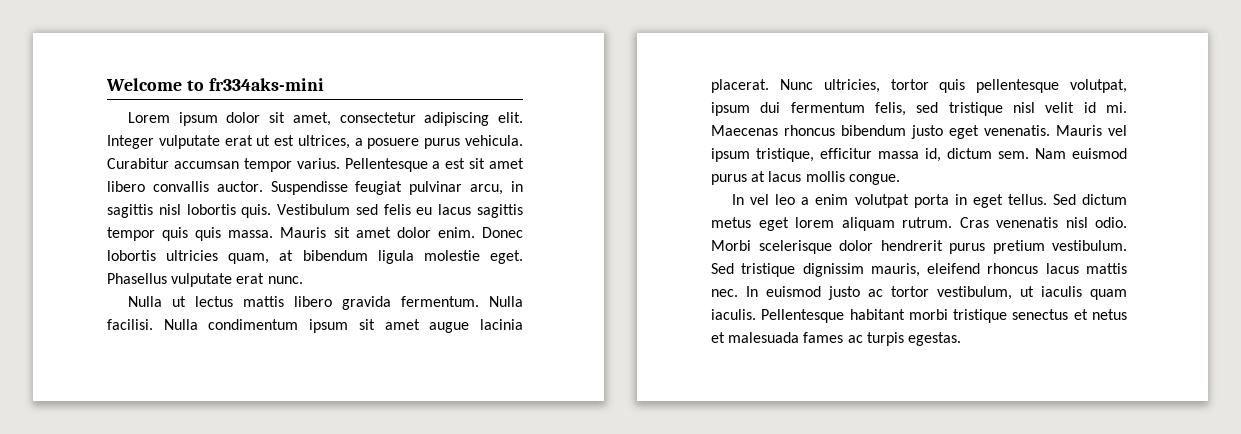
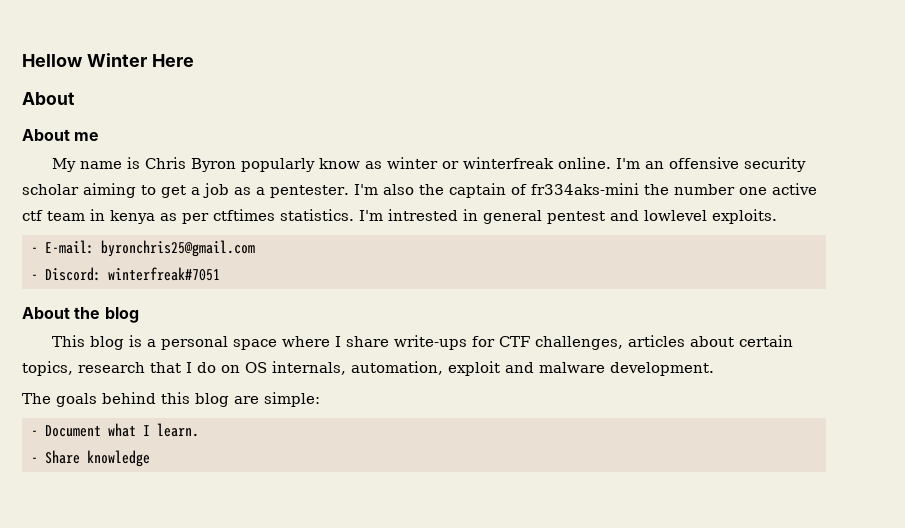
[106,78,324,91] [128,112,523,126] [107,135,523,149] [107,158,524,172] [107,181,523,195] [107,204,523,218] [107,227,523,241] [107,250,523,264] [107,273,303,287] [128,296,523,310] [107,319,523,333] [711,79,1127,93] [711,102,1127,116] [711,125,1127,139] [711,148,1127,162] [711,171,900,185] [732,194,1127,208] [711,217,1127,231] [711,240,1127,254] [711,263,1127,277] [711,286,1127,300] [711,309,1127,323] [711,332,961,346] Welcome to fr334aks-mini // Lorem ipsum dolor sit amet, consectetur adipiscing elit. Integer vulputate erat ut est ultrices, a posuere purus vehicula. Curabitur accumsan tempor varius. Pellentesque a est sit amet libero convallis auctor. Suspendisse feugiat pulvinar arcu, in sagittis nisl lobortis quis. Vestibulum sed felis eu lacus sagittis tempor quis quis massa. Mauris sit amet dolor enim. Donec lobortis ultricies quam, at bibendum ligula molestie eget. Phasellus vulputate erat nunc. // Nulla ut lectus mattis libero gravida fermentum. Nulla facilisi. Nulla condimentum ipsum sit amet augue lacinia placerat. Nunc ultricies, tortor quis pellentesque volutpat, ipsum dui fermentum felis, sed tristique nisl velit id mi. Maecenas rhoncus bibendum justo eget venenatis. Mauris vel ipsum tristique, efficitur massa id, dictum sem. Nam euismod purus at lacus mollis congue. // In vel leo a enim volutpat porta in eget tellus. Sed dictum metus eget lorem aliquam rutrum. Cras venenatis nisl odio. Morbi scelerisque dolor hendrerit purus pretium vestibulum. Sed tristique dignissim mauris, eleifend rhoncus lacus mattis nec. In euismod justo ac tortor vestibulum, ut iaculis quam iaculis. Pellentesque habitant morbi tristique senectus et netus et malesuada fames ac turpis egestas. -> [22,53,194,67] [22,92,75,105] [22,129,100,141] [51,157,806,172] [22,183,817,198] [22,209,777,224] [31,240,255,257] [31,267,220,281] [22,307,139,323] [51,335,793,350] [22,361,714,376] [22,392,320,407] [31,423,199,437] [31,450,150,467] Hellow Winter Here // About // About me // My name is Chris Byron popularly know as winter or winterfreak online. I'm an offensive security scholar aiming to get a job as a pentester. I'm also the captain of fr334aks-mini the number one active ctf team in kenya as per ctftimes statistics. I'm intrested in general pentest and lowlevel exploits. // - E-mail: byronchris25@gmail.com // - Discord: winterfreak#7051 // About the blog // This blog is a personal space where I share write-ups for CTF challenges, articles about certain topics, research that I do on OS internals, automation, exploit and malware development. // The goals behind this blog are simple: // - Document what I learn. // - Share knowledge

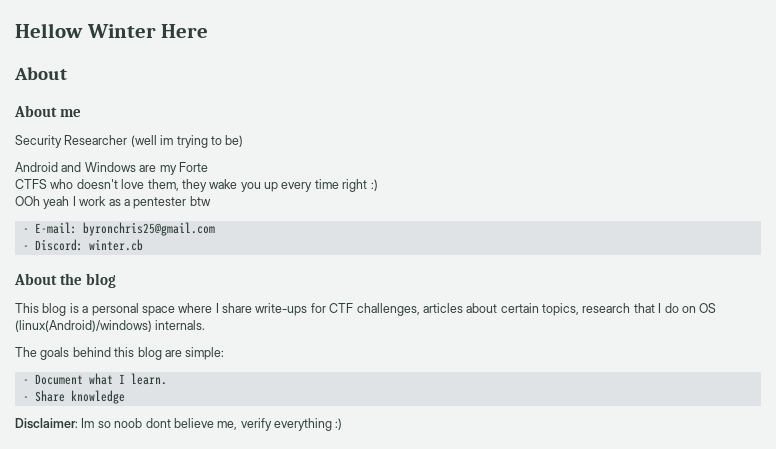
[51,157,806,172] [22,183,817,198] [22,209,777,224] My name is Chris Byron popularly know as winter or winterfreak online. I'm an offensive security scholar aiming to get a job as a pentester. I'm also the captain of fr334aks-mini the number one active ctf team in kenya as per ctftimes statistics. I'm intrested in general pentest and lowlevel exploits. -> [15,135,244,148] [15,162,208,175] [15,179,378,192] [15,196,211,209] Security Researcher (well im trying to be) // Android and Windows are my Forte // CTFS who doesn't love them, they wake you up every time right :) // OOh yeah I work as a pentester btw
[108,267,220,281] winterfreak#7051 -> [88,239,143,251] winter.cb
[272,361,714,376] internals, automation, exploit and malware development. -> [15,320,206,332] (linux(Android)/windows) internals.
(150, 458) none -> [15,418,343,431] // Disclaimer: Im so noob dont believe me, verify everything :)

